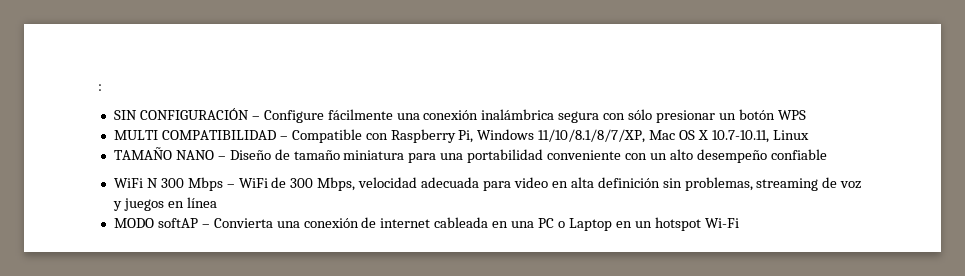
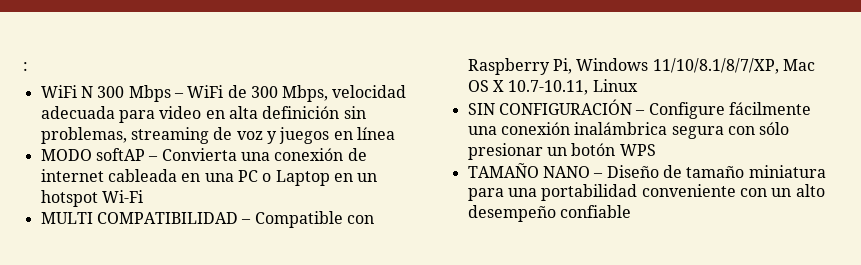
[113,108,806,123] [113,129,809,143] [113,147,827,163] // SIN CONFIGURACIÓN – Configure fácilmente una conexión inalámbrica segura con sólo presionar un botón WPS // MULTI COMPATIBILIDAD – Compatible con Raspberry Pi, Windows 11/10/8.1/8/7/XP, Mac OS X 10.7-10.11, Linux // TAMAÑO NANO – Diseño de tamaño miniatura para una portabilidad conveniente con un alto desempeño confiable -> (28, 66) none
(739, 223) none -> [40,211,374,228] [467,58,815,75] [467,79,638,95] [467,99,811,119] [467,122,790,139] [467,143,656,160] [467,163,826,178] [467,184,825,201] [467,205,631,222] // MULTI COMPATIBILIDAD – Compatible con Raspberry Pi, Windows 11/10/8.1/8/7/XP, Mac OS X 10.7-10.11, Linux // SIN CONFIGURACIÓN – Configure fácilmente una conexión inalámbrica segura con sólo presionar un botón WPS // TAMAÑO NANO – Diseño de tamaño miniatura para una portabilidad conveniente con un alto desempeño confiable

